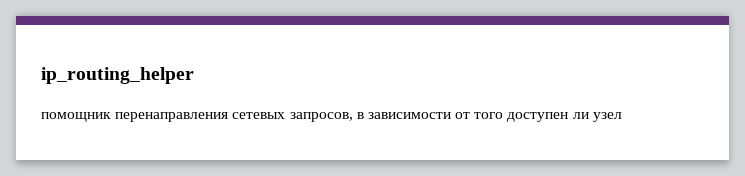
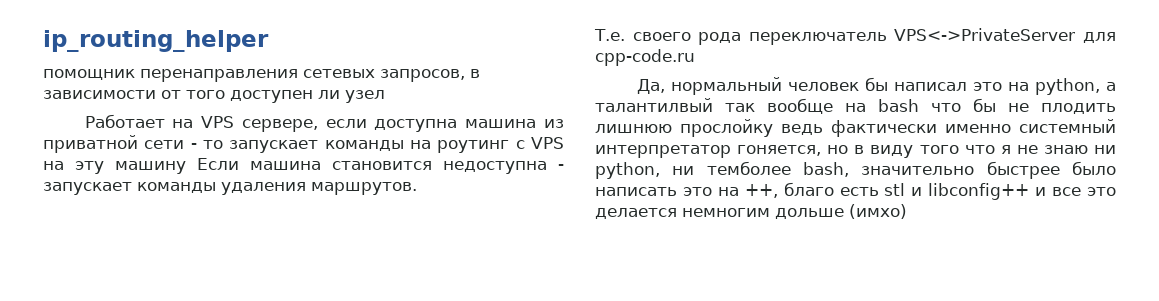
(622, 117) none -> [84,114,564,132] [43,135,564,153] [43,158,564,174] [43,182,417,195] [594,28,1116,45] [595,49,695,66] [636,77,1116,95] [595,98,1116,114] [595,119,1116,137] [595,145,1117,158] [595,161,1116,179] [595,182,1116,200] [595,204,907,219] // Работает на VPS сервере, если доступна машина из приватной сети - то запускает команды на роутинг с VPS на эту машину Если машина становится недоступна - запускает команды удаления маршрутов. // Т.е. своего рода переключатель VPS<->PrivateServer для cpp-code.ru // Да, нормальный человек бы написал это на python, а талантилвый так вообще на bash что бы не плодить лишнюю прослойку ведь фактически именно системный интерпретатор гоняется, но в виду того что я не знаю ни python, ни темболее bash, значительно быстрее было написать это на ++, благо есть stl и libconfig++ и все это делается немногим дольше (имхо)

